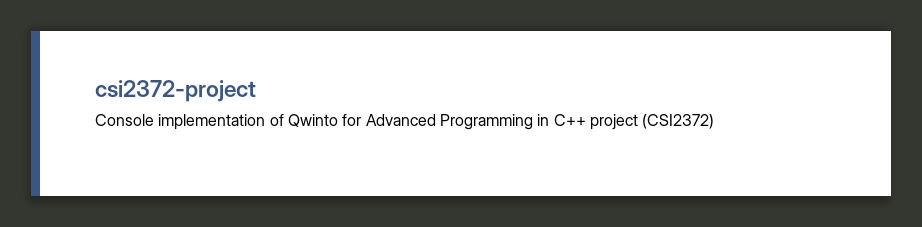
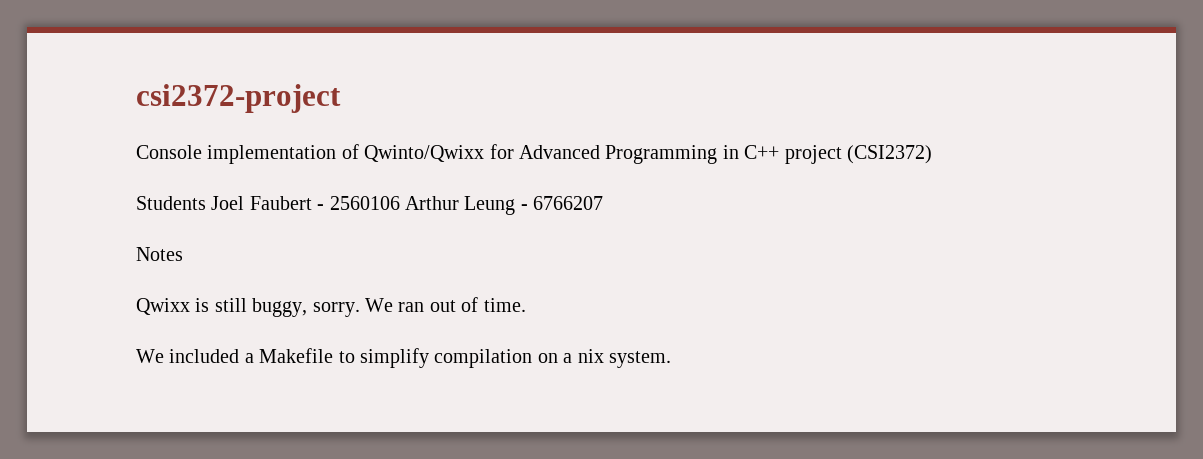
[287,114,338,127] Qwinto -> [364,145,485,162] Qwinto/Qwixx
(715, 121) none -> [136,196,604,215] [136,247,183,261] [136,297,526,317] [136,348,671,368] // Students Joel Faubert - 2560106 Arthur Leung - 6766207 // Notes // Qwixx is still buggy, sorry. We ran out of time. // We included a Makefile to simplify compilation on a nix system.

